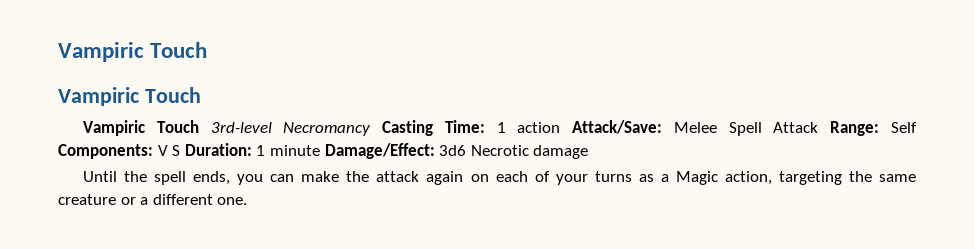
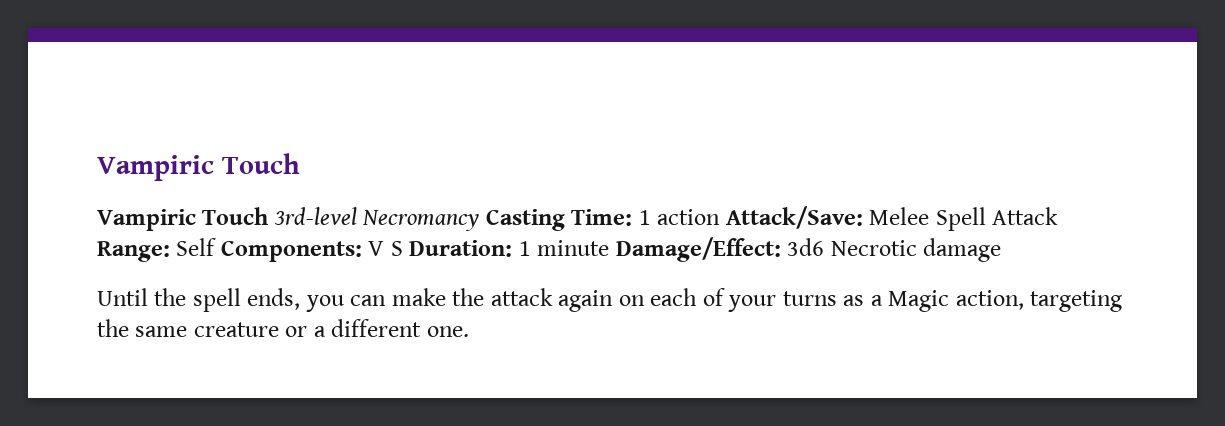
[58,42,208,62] [58,87,201,106] [83,120,199,136] Vampiric Touch // Vampiric Touch // Vampiric Touch -> [97,153,300,181] [97,207,269,231] Vampiric Touch // Vampiric Touch

